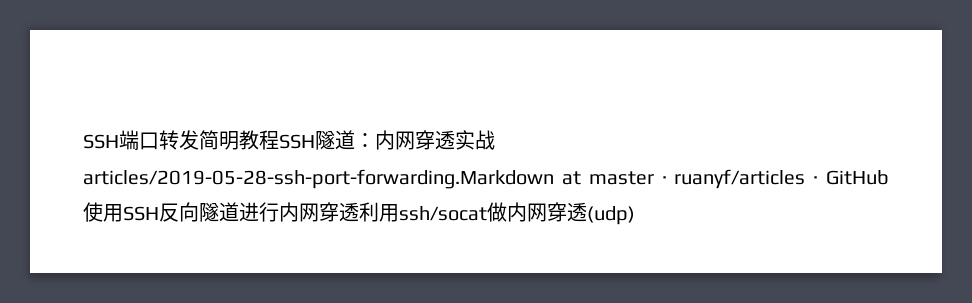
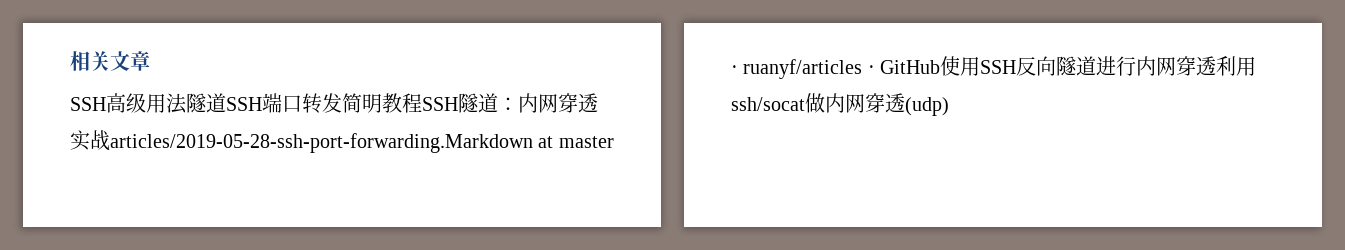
(83, 141) none -> [70,51,150,71] [70,93,226,114] 相关文章 // SSH高级用法隧道

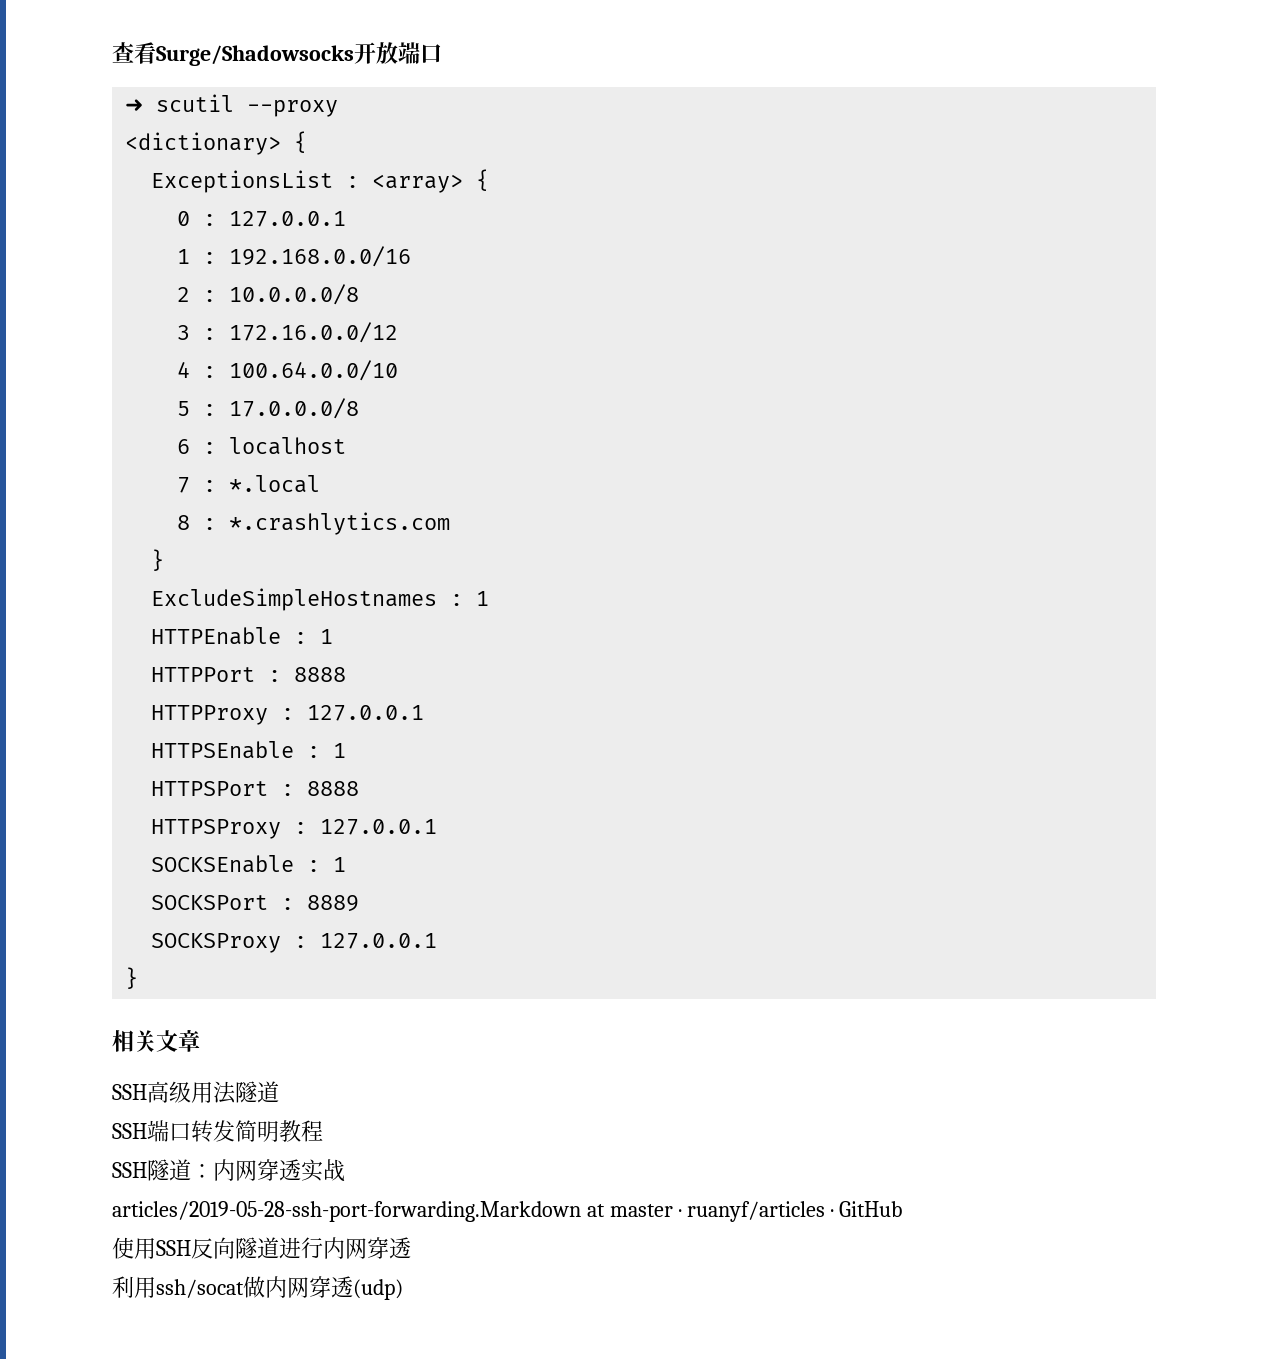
(70, 61) none -> [112,42,442,66] [125,94,339,117] [125,131,308,155] [151,169,490,193] [177,211,347,227] [177,246,412,267] [177,284,360,305] [177,322,399,343] [177,360,399,381] [177,398,360,419] [177,437,347,455] [177,475,321,493] [177,512,451,535] [151,549,165,571] [151,588,490,611] [151,627,334,645] [151,667,347,682] [151,705,425,725] [151,741,347,759] [151,781,360,796] [151,819,438,839] [151,855,347,873] [151,895,360,912] [151,933,438,953] [125,967,139,989] 查看Surge/Shadowsocks开放端口 // ➜ scutil --proxy // <dictionary> { // ExceptionsList : <array> { // 0 : 127.0.0.1 // 1 : 192.168.0.0/16 // 2 : 10.0.0.0/8 // 3 : 172.16.0.0/12 // 4 : 100.64.0.0/10 // 5 : 17.0.0.0/8 // 6 : localhost // 7 : *.local // 8 : *.crashlytics.com // } // ExcludeSimpleHostnames : 1 // HTTPEnable : 1 // HTTPPort : 8888 // HTTPProxy : 127.0.0.1 // HTTPSEnable : 1 // HTTPSPort : 8888 // HTTPSProxy : 127.0.0.1 // SOCKSEnable : 1 // SOCKSPort : 8889 // SOCKSProxy : 127.0.0.1 // } //
(226, 103) none -> (279, 1092) //
(422, 103) none -> (323, 1131) //
(110, 140) none -> (345, 1170) //
(941, 67) none -> (902, 1209) //
(1217, 66) none -> (411, 1248) //

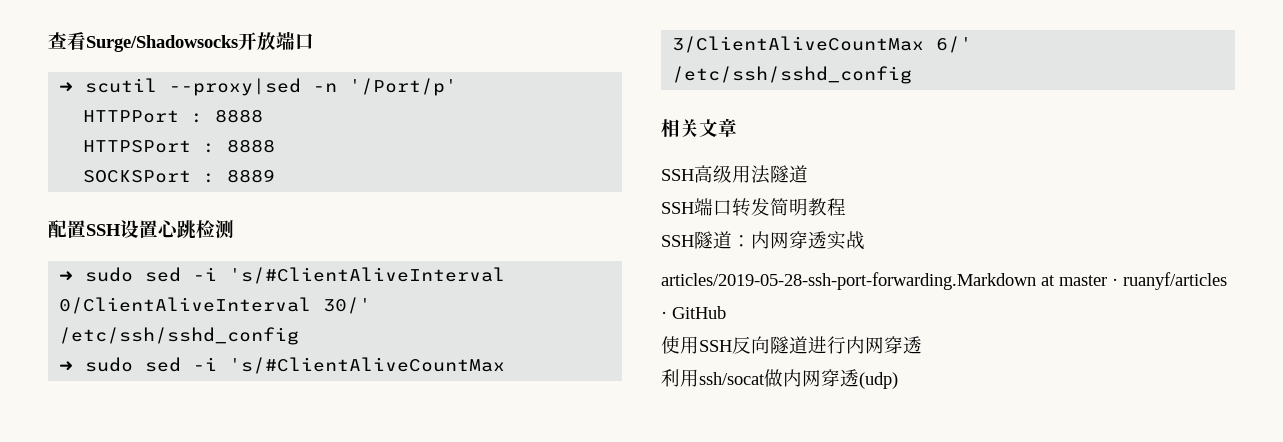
[247,100,339,117] [125,131,308,155] [151,169,490,193] [177,211,347,227] [177,246,412,267] [177,284,360,305] [177,322,399,343] [177,360,399,381] [177,398,360,419] [177,437,347,455] [177,475,321,493] [177,512,451,535] [151,549,165,571] [151,588,490,611] [151,627,334,645] [151,667,347,682] [151,705,425,725] [151,741,347,759] [151,781,360,796] [151,819,438,839] [151,855,347,873] [151,895,360,912] [151,933,438,953] [125,967,139,989] --proxy // <dictionary> { // ExceptionsList : <array> { // 0 : 127.0.0.1 // 1 : 192.168.0.0/16 // 2 : 10.0.0.0/8 // 3 : 172.16.0.0/12 // 4 : 100.64.0.0/10 // 5 : 17.0.0.0/8 // 6 : localhost // 7 : *.local // 8 : *.crashlytics.com // } // ExcludeSimpleHostnames : 1 // HTTPEnable : 1 // HTTPPort : 8888 // HTTPProxy : 127.0.0.1 // HTTPSEnable : 1 // HTTPSPort : 8888 // HTTPSProxy : 127.0.0.1 // SOCKSEnable : 1 // SOCKSPort : 8889 // SOCKSProxy : 127.0.0.1 // } -> [169,78,458,96] [83,109,264,123] [83,139,276,153] [83,169,276,183] [48,220,234,239] [59,267,506,284] [59,297,372,314] [59,327,300,345] [59,357,506,374] [672,36,973,53] [672,66,913,84] --proxy|sed -n '/Port/p' // HTTPPort : 8888 // HTTPSPort : 8888 // SOCKSPort : 8889 // 配置SSH设置心跳检测 // ➜ sudo sed -i 's/#ClientAliveInterval 0/ClientAliveInterval 30/' /etc/ssh/sshd_config // ➜ sudo sed -i 's/#ClientAliveCountMax 3/ClientAliveCountMax 6/' /etc/ssh/sshd_config

